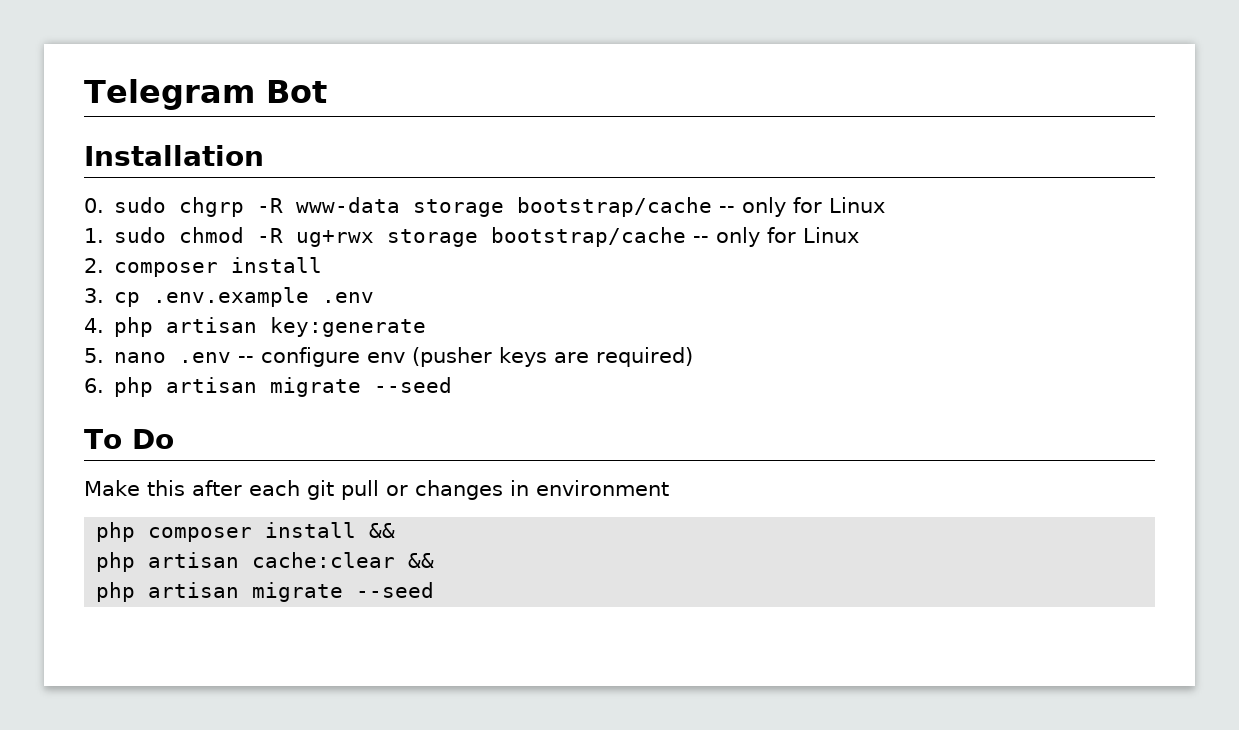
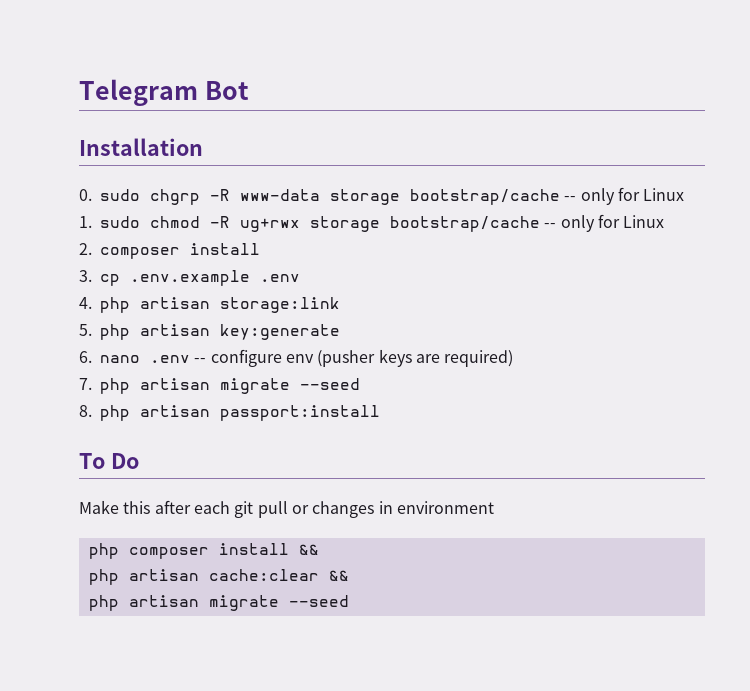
(258, 325) none -> [220,297,340,313] [79,324,210,340] storage:link // 5. php artisan
[84,348,104,363] 5. -> [79,351,92,363] 6.
[84,377,453,397] 6. php artisan migrate --seed -> [79,378,360,394] [79,405,380,421] 7. php artisan migrate --seed // 8. php artisan passport:install

